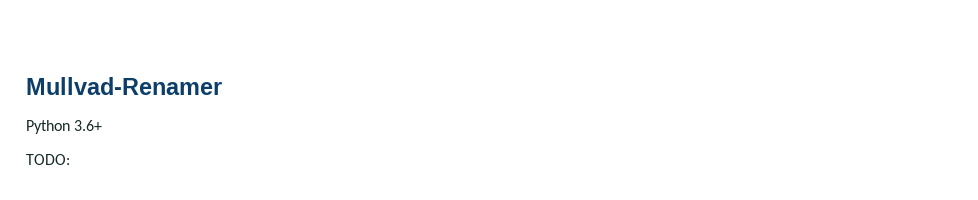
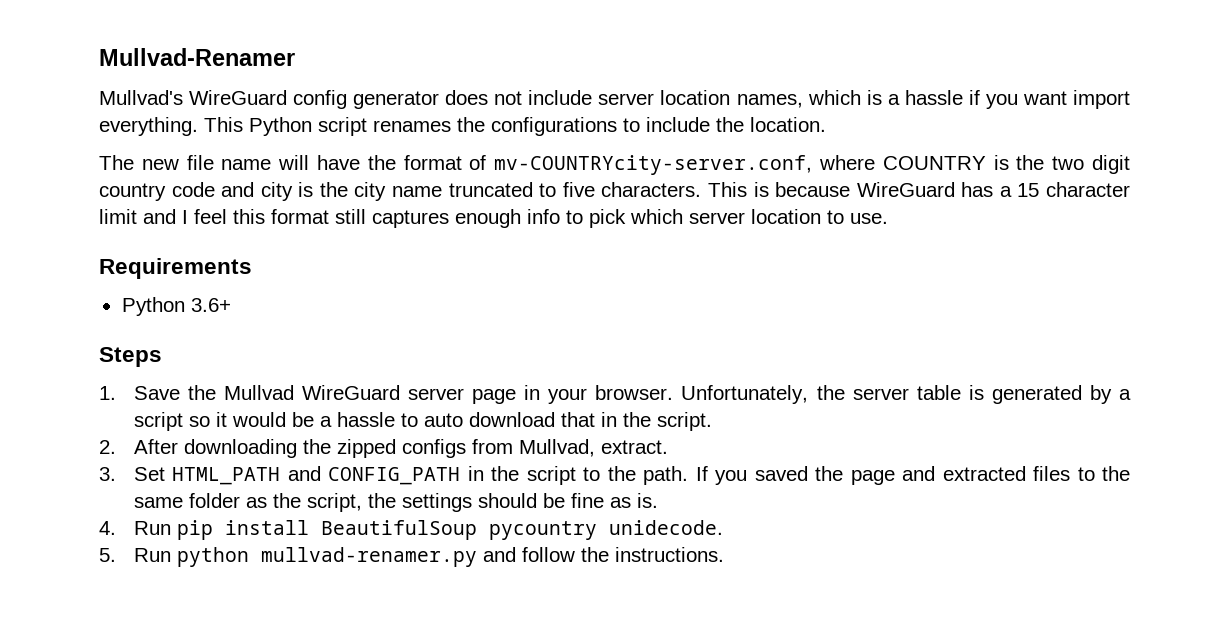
[26,120,103,134] [26,154,70,165] Python 3.6+ // TODO: -> [99,90,1130,109] [99,117,826,136] [99,155,1130,175] [99,182,1130,201] [99,209,888,228] [99,258,252,279] [121,297,231,316] [99,347,162,367] [99,385,1131,404] [133,412,712,431] [99,439,668,458] [99,466,1131,485] [133,493,658,512] [99,520,723,540] [99,547,724,567] Mullvad's WireGuard config generator does not include server location names, which is a hassle if you want import everything. This Python script renames the configurations to include the location. // The new file name will have the format of mv-COUNTRYcity-server.conf, where COUNTRY is the two digit country code and city is the city name truncated to five characters. This is because WireGuard has a 15 character limit and I feel this format still captures enough info to pick which server location to use. // Requirements // Python 3.6+ // Steps // 1. Save the Mullvad WireGuard server page in your browser. Unfortunately, the server table is generated by a script so it would be a hassle to auto download that in the script. // 2. After downloading the zipped configs from Mullvad, extract. // 3. Set HTML_PATH and CONFIG_PATH in the script to the path. If you saved the page and extracted files to the same folder as the script, the settings should be fine as is. // 4. Run pip install BeautifulSoup pycountry unidecode. // 5. Run python mullvad-renamer.py and follow the instructions.

